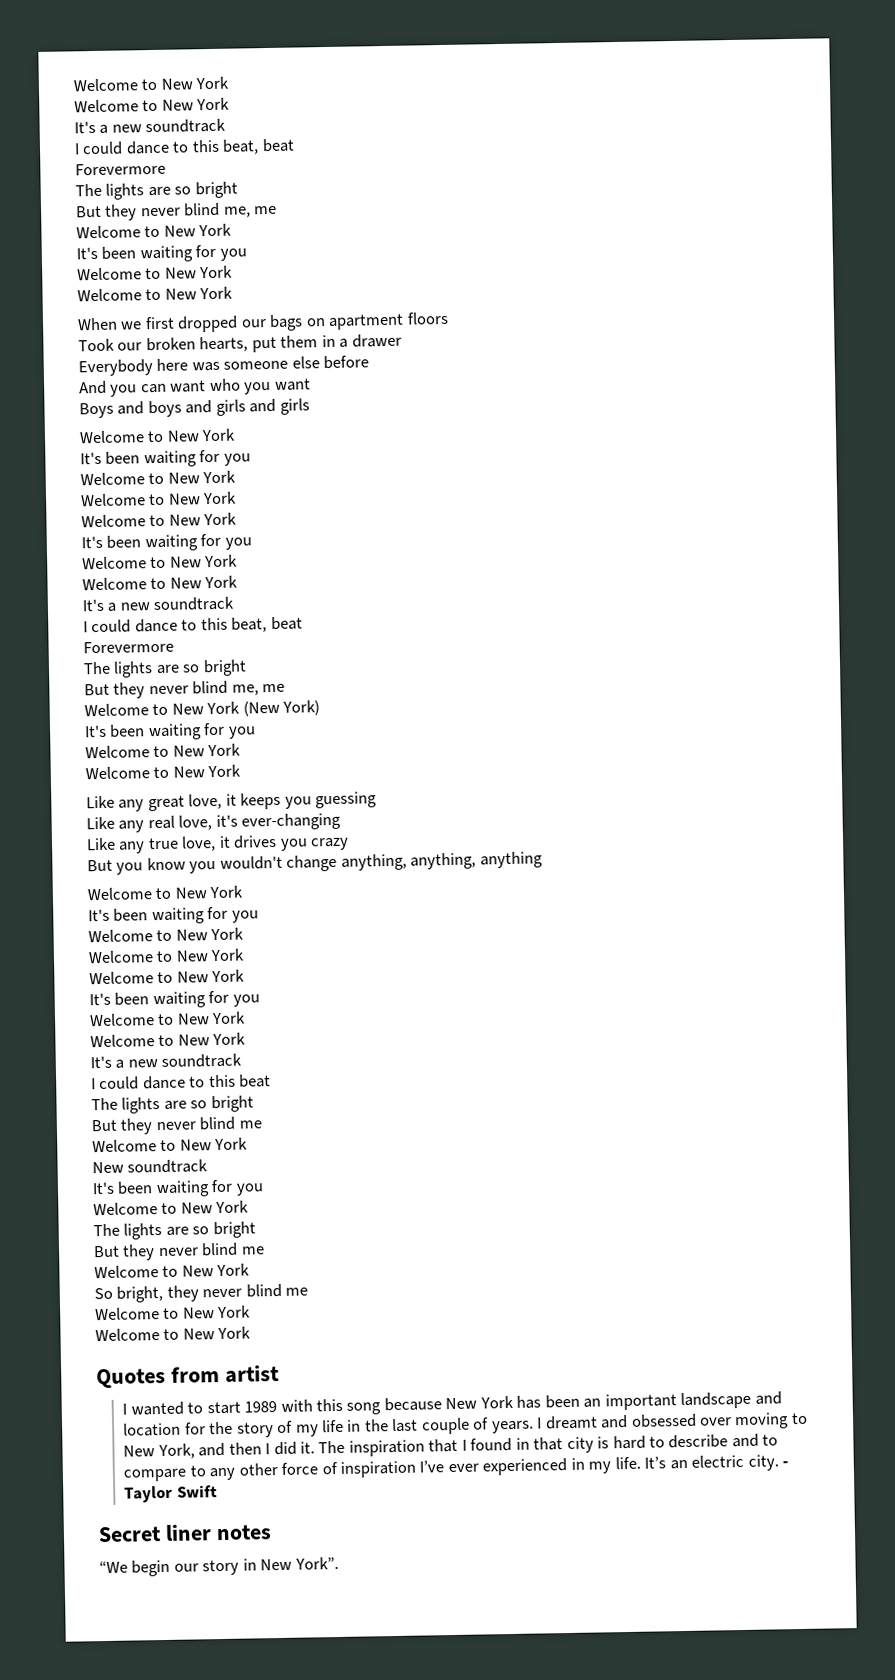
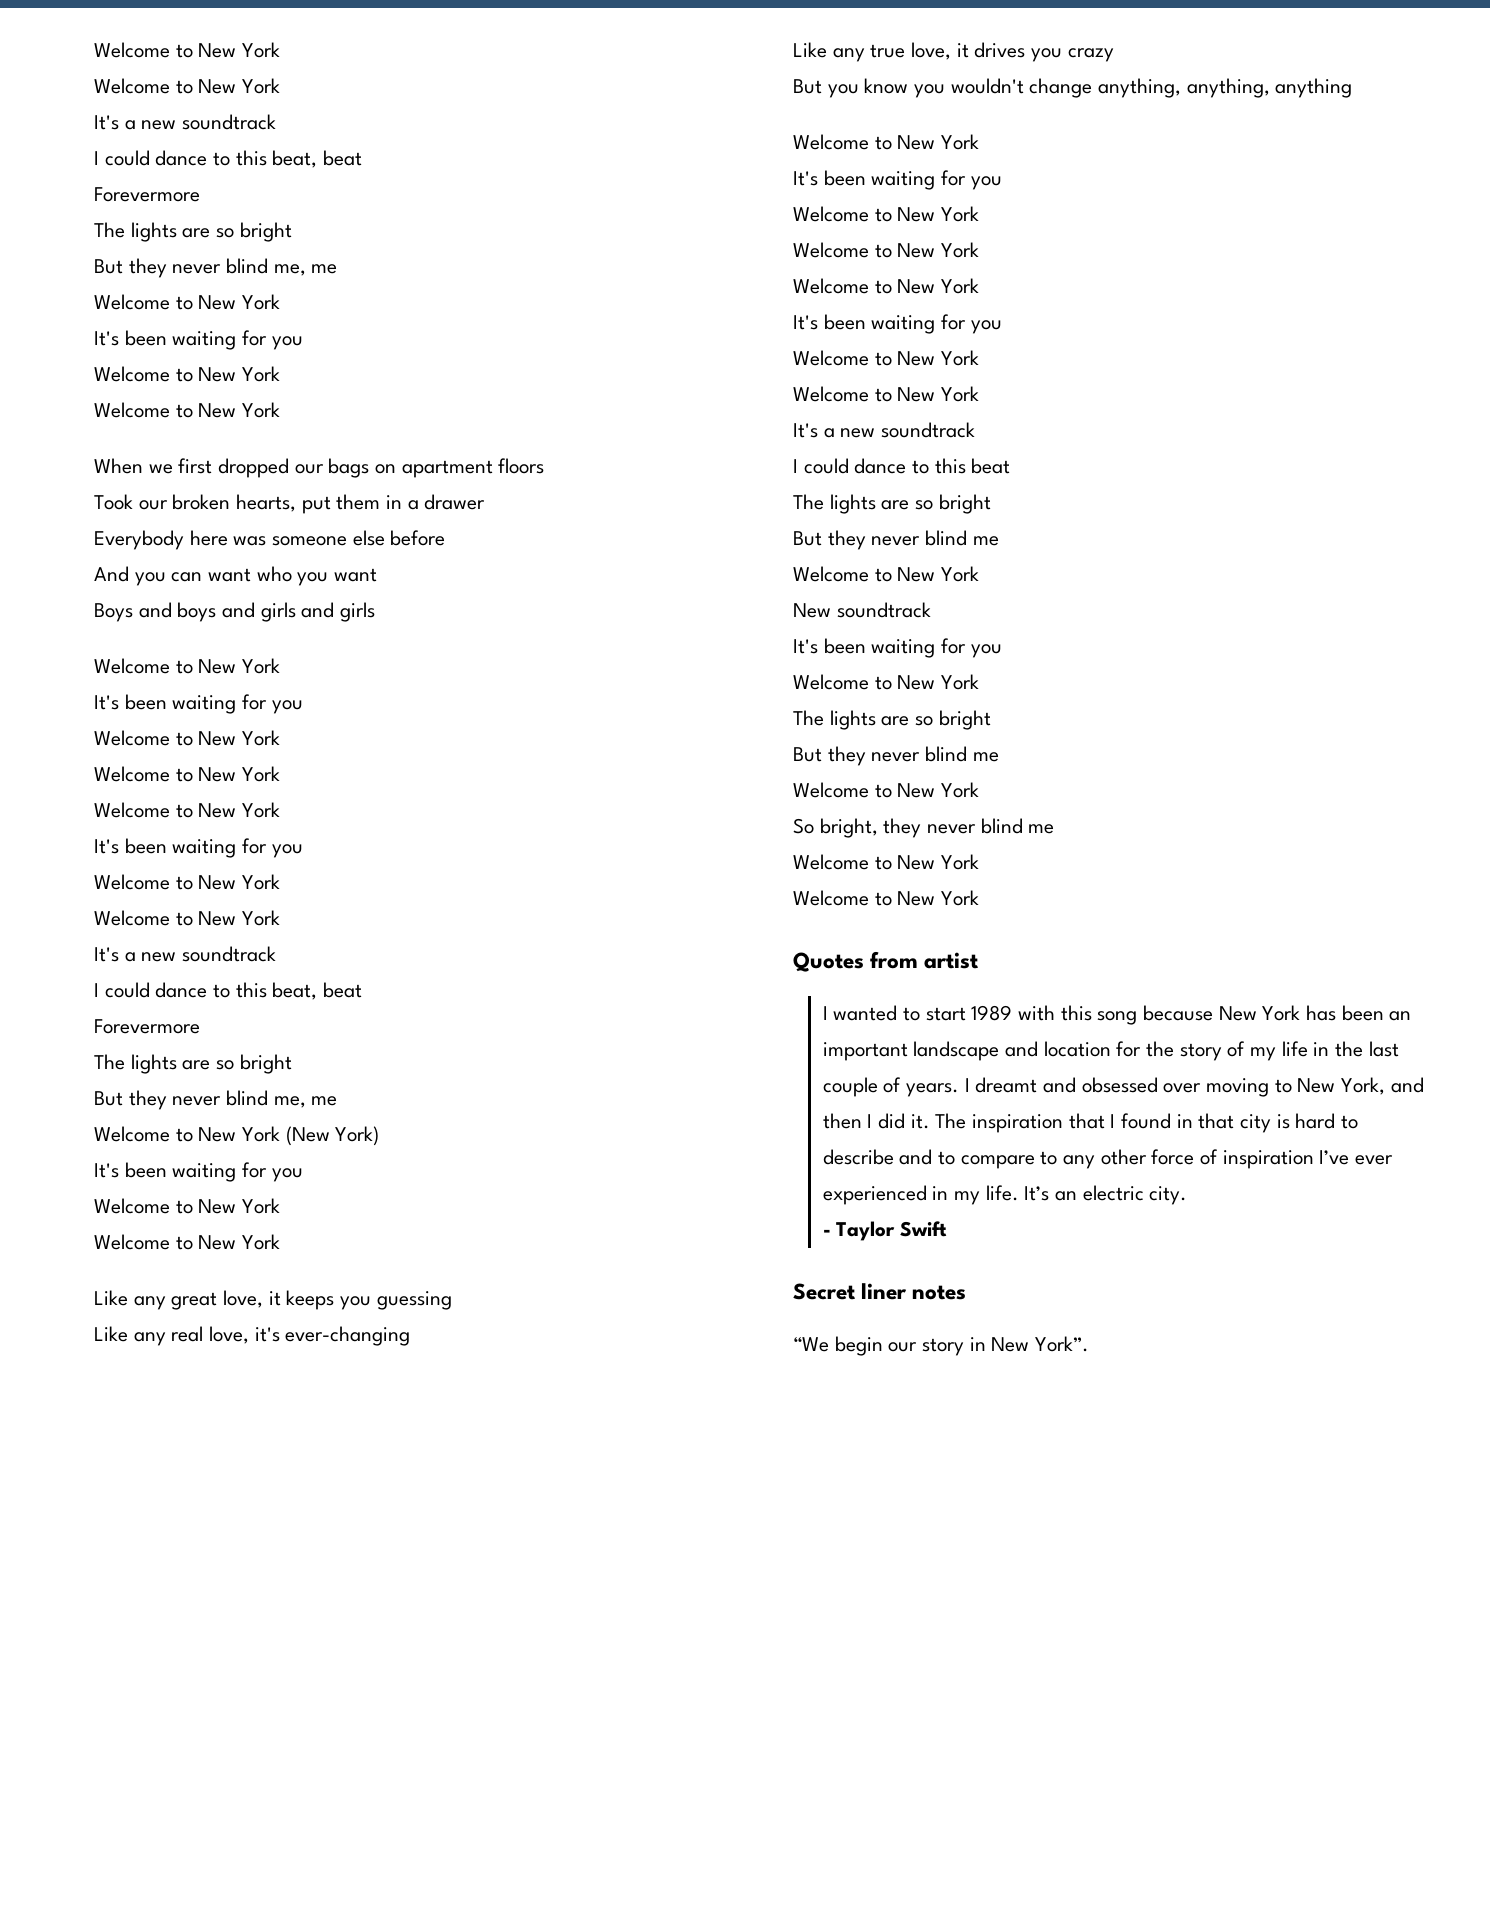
(779, 1462) none -> (1188, 1195) //

